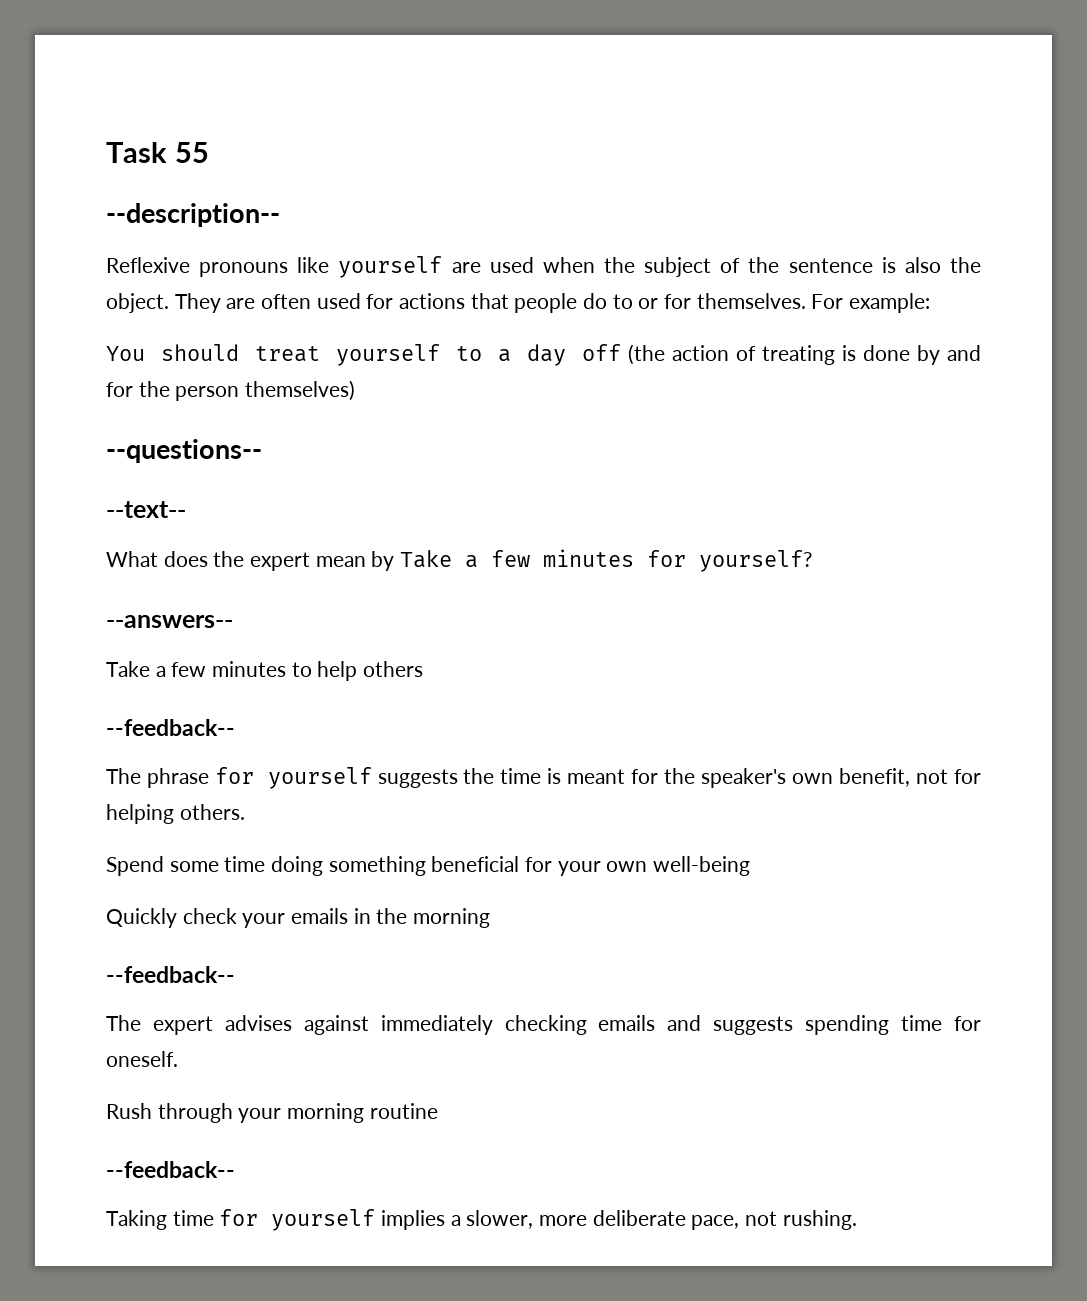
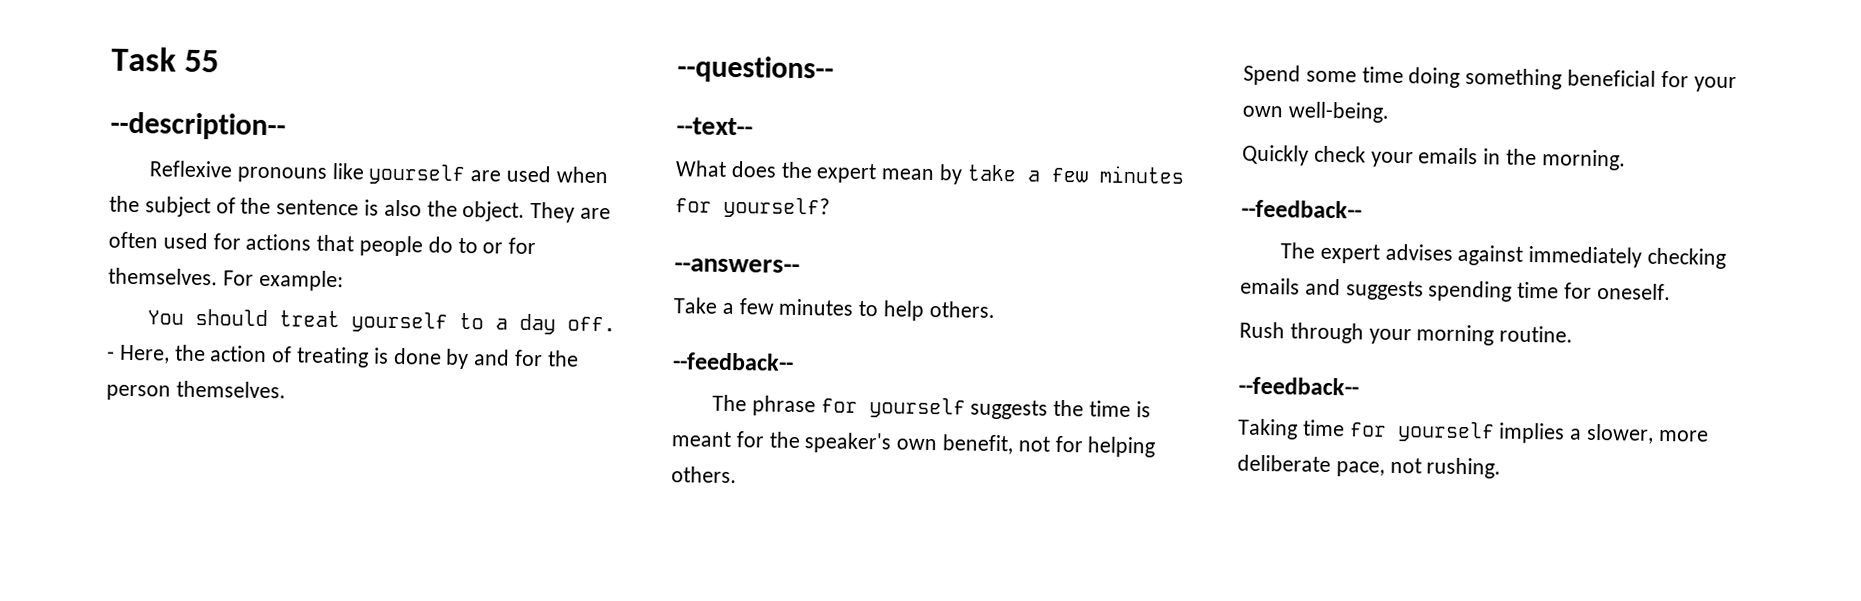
[582,344,666,365] off (the -> [567,316,617,332] [107,344,206,364] off. - Here, the
[245,380,356,401] themselves) -> [175,380,286,399] themselves.
[400,550,453,568] Take -> [966,164,1017,182] take
[363,661,424,677] others -> [928,300,995,318] others.
[653,856,751,876] well-being -> [1287,101,1390,123] well-being.
[413,908,491,928] morning -> [1541,149,1626,171] morning.
[369,1103,438,1119] routine -> [1499,325,1574,343] routine.

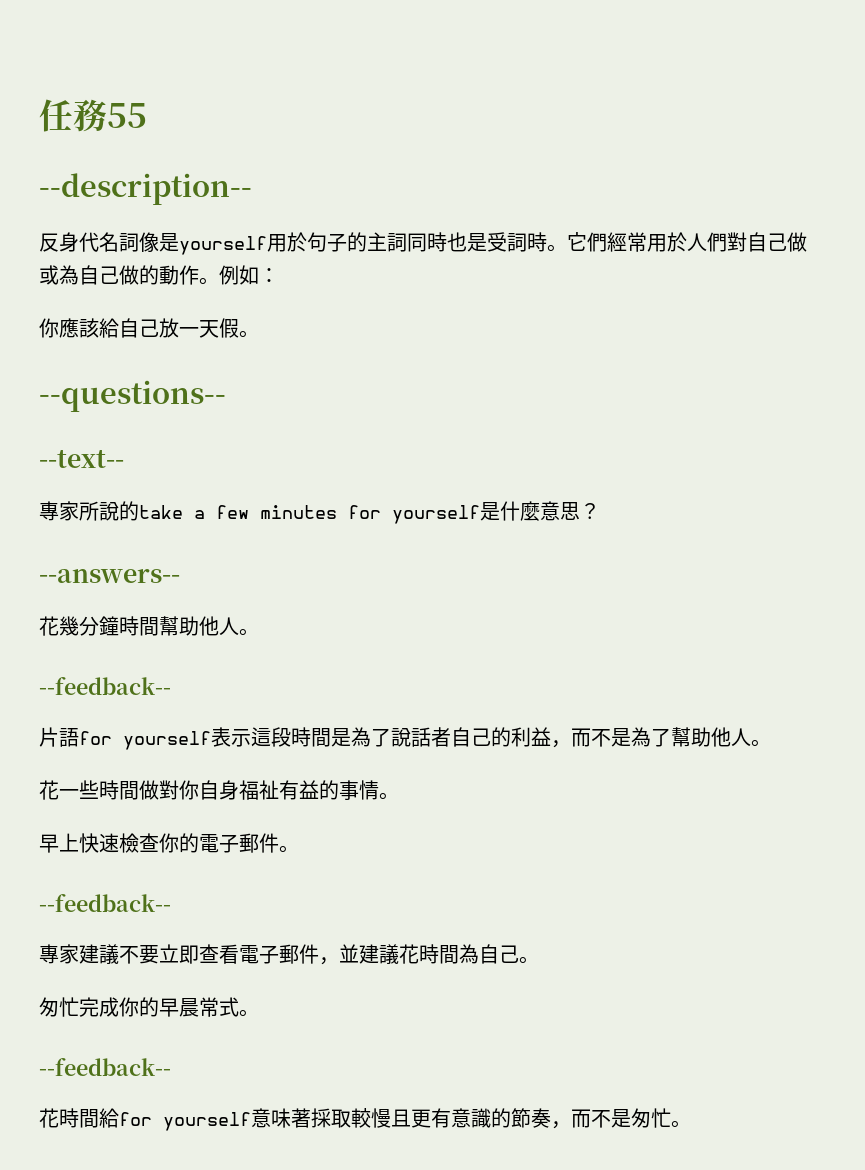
[111,46,177,72] Task -> [39,99,107,132] 任務
[149,160,608,186] [109,195,612,223] [108,231,537,257] [108,267,344,292] [147,308,617,335] [107,344,579,370] [106,380,286,401] [677,55,834,84] [676,117,753,136] [675,160,964,185] Reflexive pronouns like yourself are used when the subject of the sentence is also the object. They are often used for actions that people do to or for themselves. For example: // You should treat yourself to a day off. - Here, the action of treating is done by and for the person themselves. // --questions-- // --text-- // What does the expert mean by -> [39,232,807,255] [39,265,279,285] [39,318,259,338] [39,380,226,412] [39,450,124,468] [39,501,139,521] 反身代名詞像是yourself用於句子的主詞同時也是受詞時。它們經常用於人們對自己做或為自己做的動作。例如： // 你應該給自己放一天假。 // --questions-- // --text-- // 專家所說的
[723,196,830,219] [674,258,800,274] [673,297,995,321] [672,352,794,371] [712,394,1151,420] [671,431,1156,458] [671,466,737,484] [1243,64,1737,93] [1242,101,1390,123] [1242,144,1626,171] [1241,199,1362,219] [1280,242,1727,269] [1240,277,1671,302] [1239,321,1574,346] [1238,376,1359,396] [1237,418,1709,444] [1237,454,1502,479] yourself? // --answers-- // Take a few minutes to help others. // --feedback-- // The phrase for yourself suggests the time is meant for the speaker's own benefit, not for helping others. // Spend some time doing something beneficial for your own well-being. // Quickly check your emails in the morning. // --feedback-- // The expert advises against immediately checking emails and suggests spending time for oneself. // Rush through your morning routine. // --feedback-- // Taking time for yourself implies a slower, more deliberate pace, not rushing. -> [392,501,600,524] [39,569,180,583] [39,616,259,636] [39,677,171,695] [39,727,771,750] [39,780,399,800] [39,833,299,853] [39,894,171,912] [39,944,539,965] [39,997,259,1017] [39,1058,171,1076] [39,1108,691,1131] yourself是什麼意思？ // --answers-- // 花幾分鐘時間幫助他人。 // --feedback-- // 片語for yourself表示這段時間是為了說話者自己的利益，而不是為了幫助他人。 // 花一些時間做對你自身福祉有益的事情。 // 早上快速檢查你的電子郵件。 // --feedback-- // 專家建議不要立即查看電子郵件，並建議花時間為自己。 // 匆忙完成你的早晨常式。 // --feedback-- // 花時間給for yourself意味著採取較慢且更有意識的節奏，而不是匆忙。

